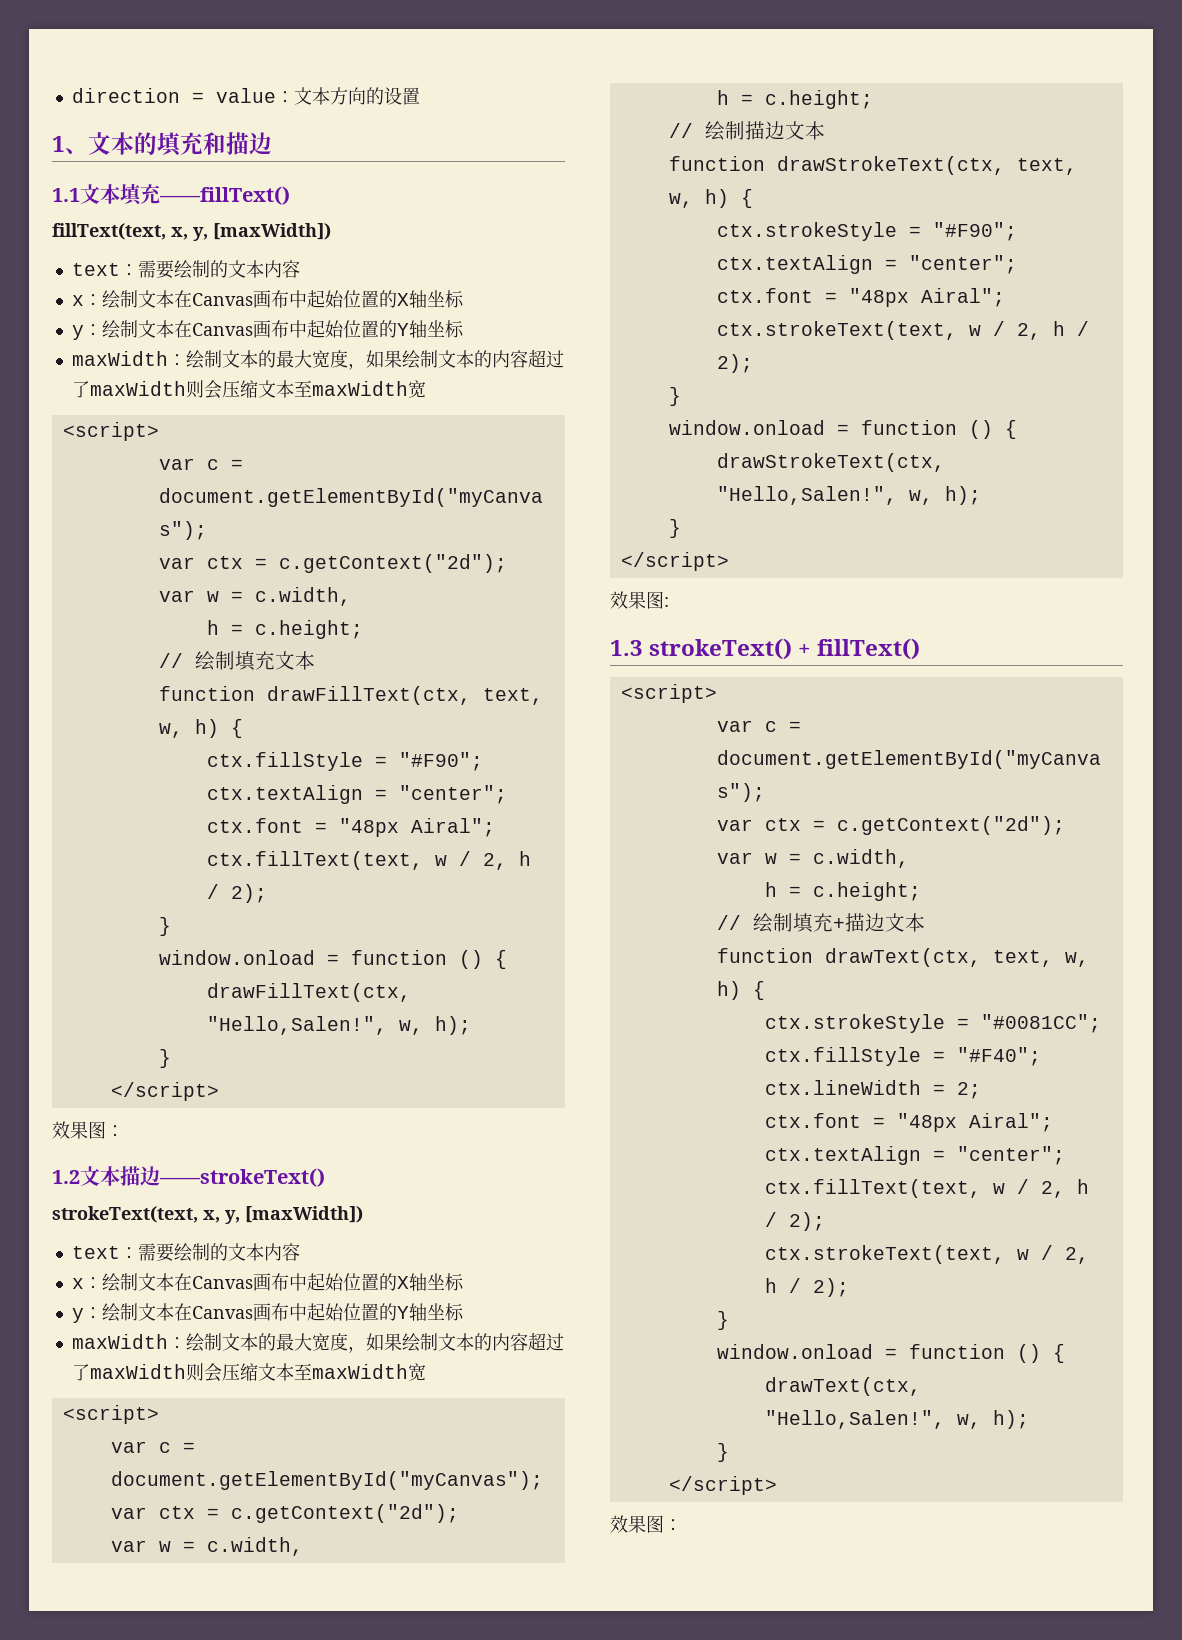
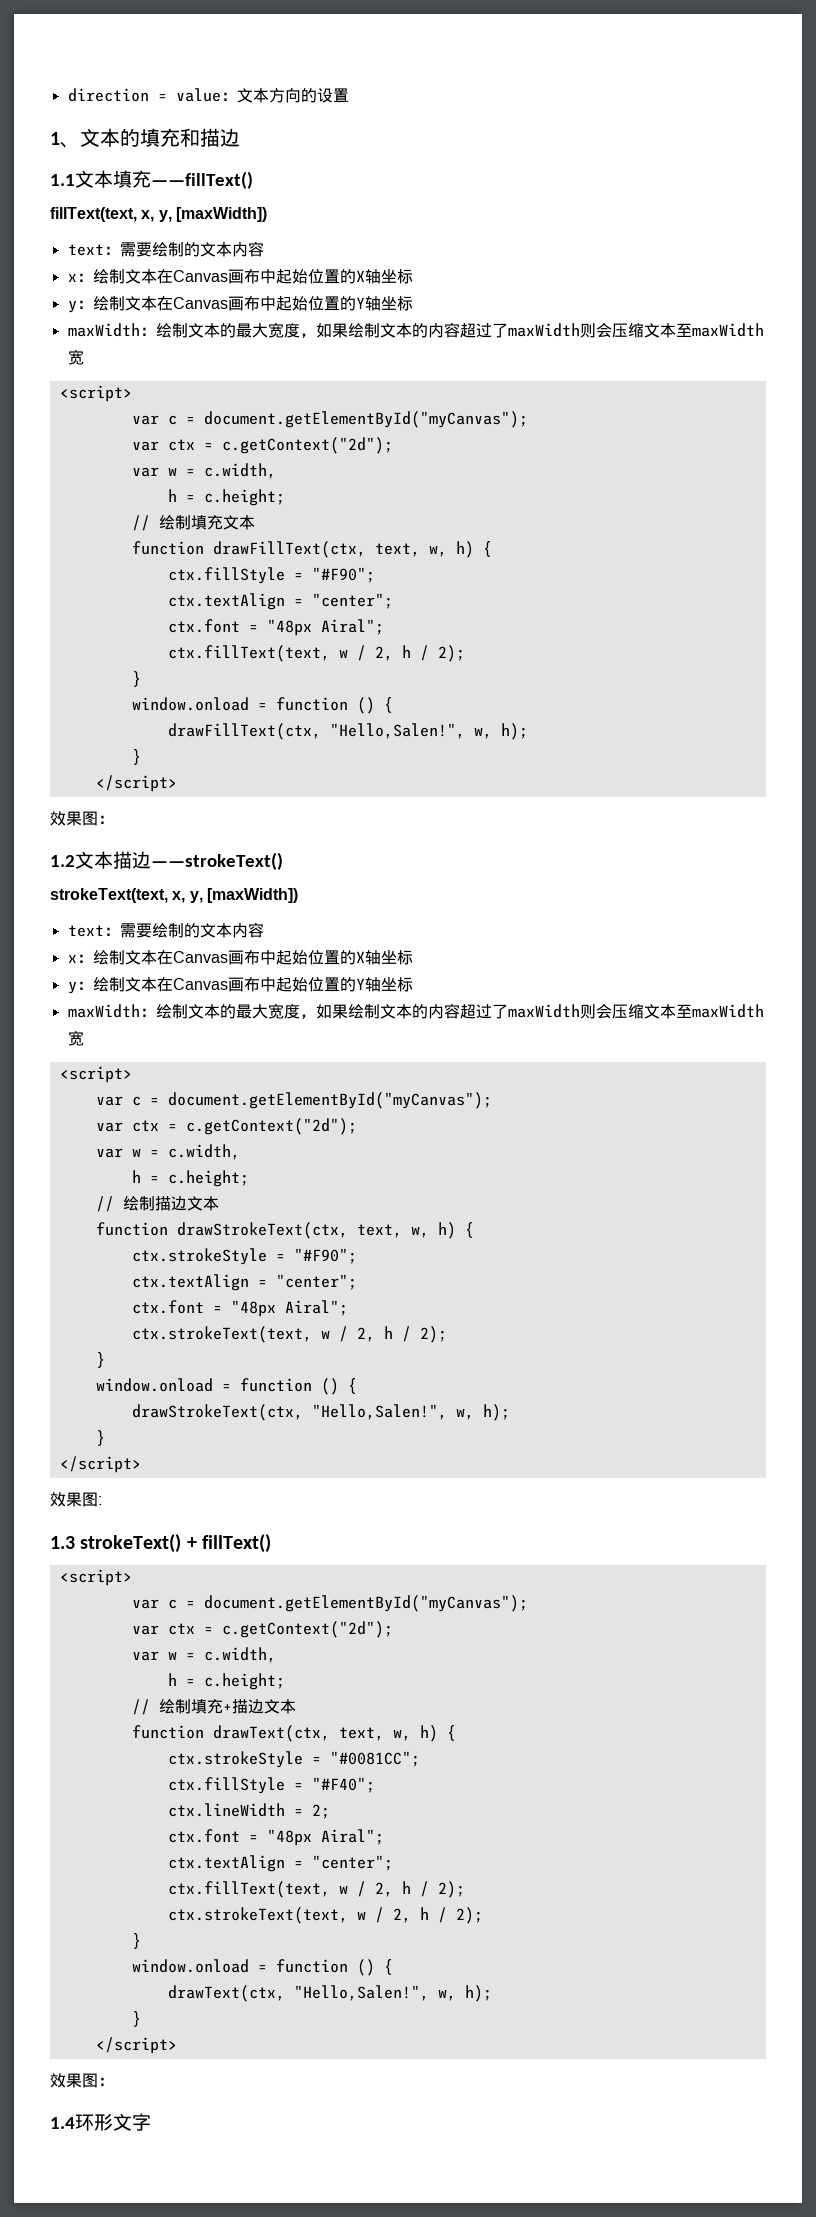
(682, 1525) none -> [50,2113,151,2131] // 1.4环形文字

